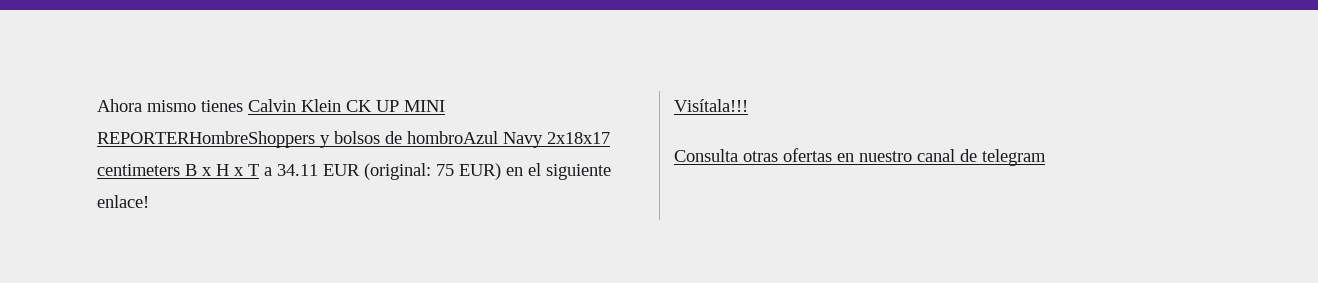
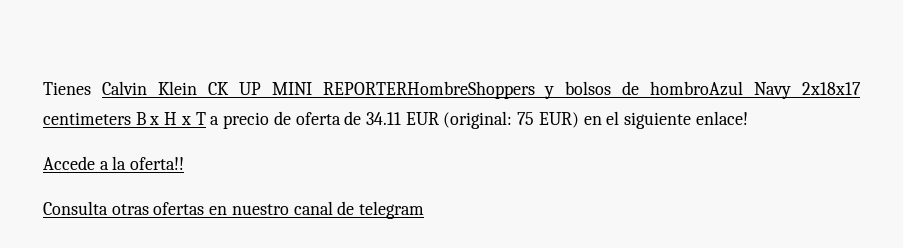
[97,99,243,112] Ahora mismo tienes -> [43,82,91,95] Tienes
(272, 171) none -> [223,111,362,129] precio de oferta de
[674,99,748,112] Visítala!!! -> [43,156,185,170] Accede a la oferta!!

